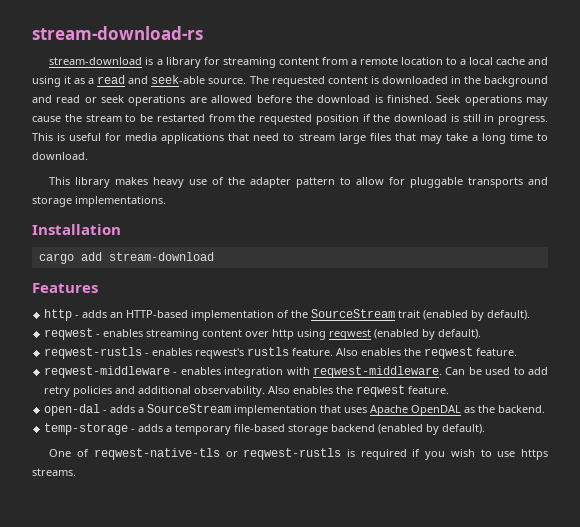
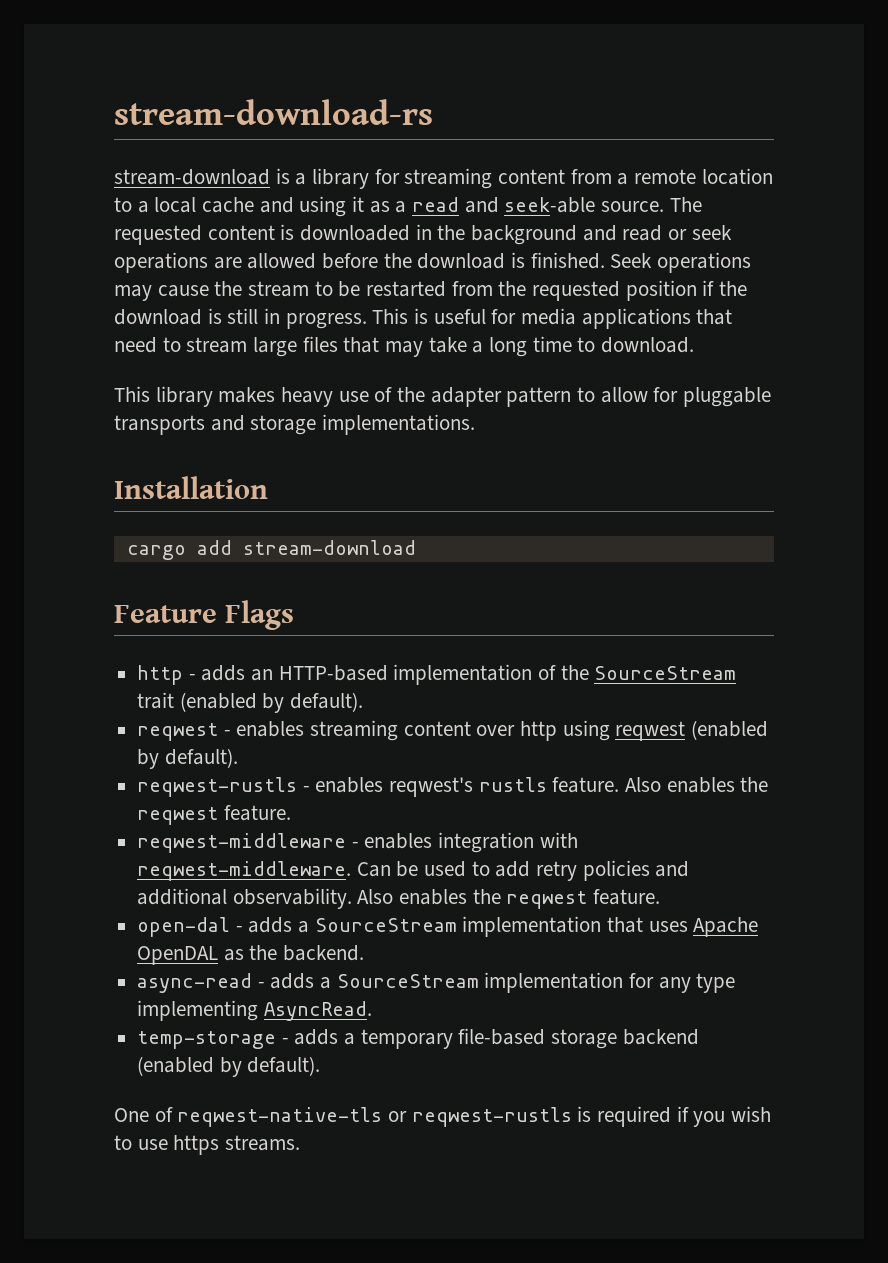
[32,283,98,293] Features -> [114,600,295,630] Feature Flags
(546, 409) none -> [137,972,736,993] [137,1000,372,1021] // async-read - adds a SourceStream implementation for any type implementing AsyncRead.

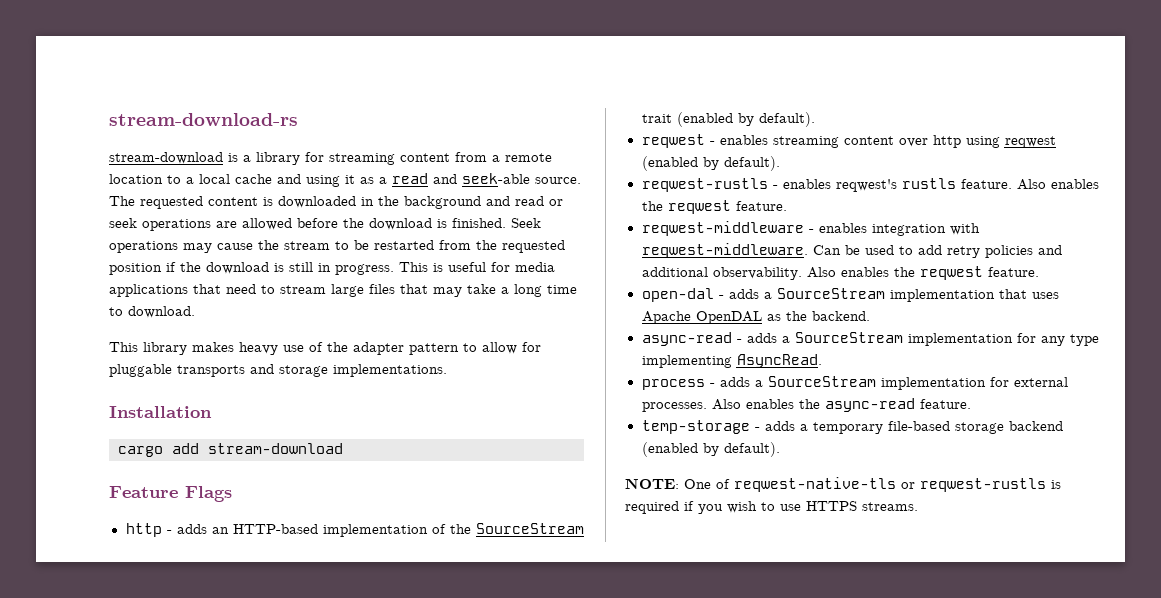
(372, 1011) none -> [641,376,1068,390] [641,398,971,412] // process - adds a SourceStream implementation for external processes. Also enables the async-read feature.
(321, 1066) none -> [625,478,679,489] NOTE:
[173,1135,220,1155] https -> [806,501,857,511] HTTPS

